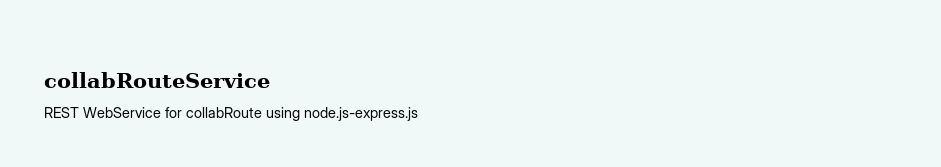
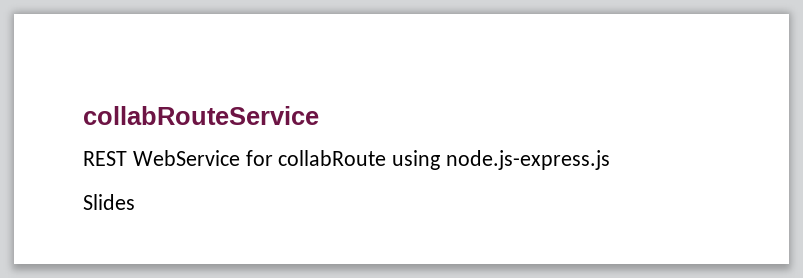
(418, 114) none -> [83,194,135,210] // Slides

